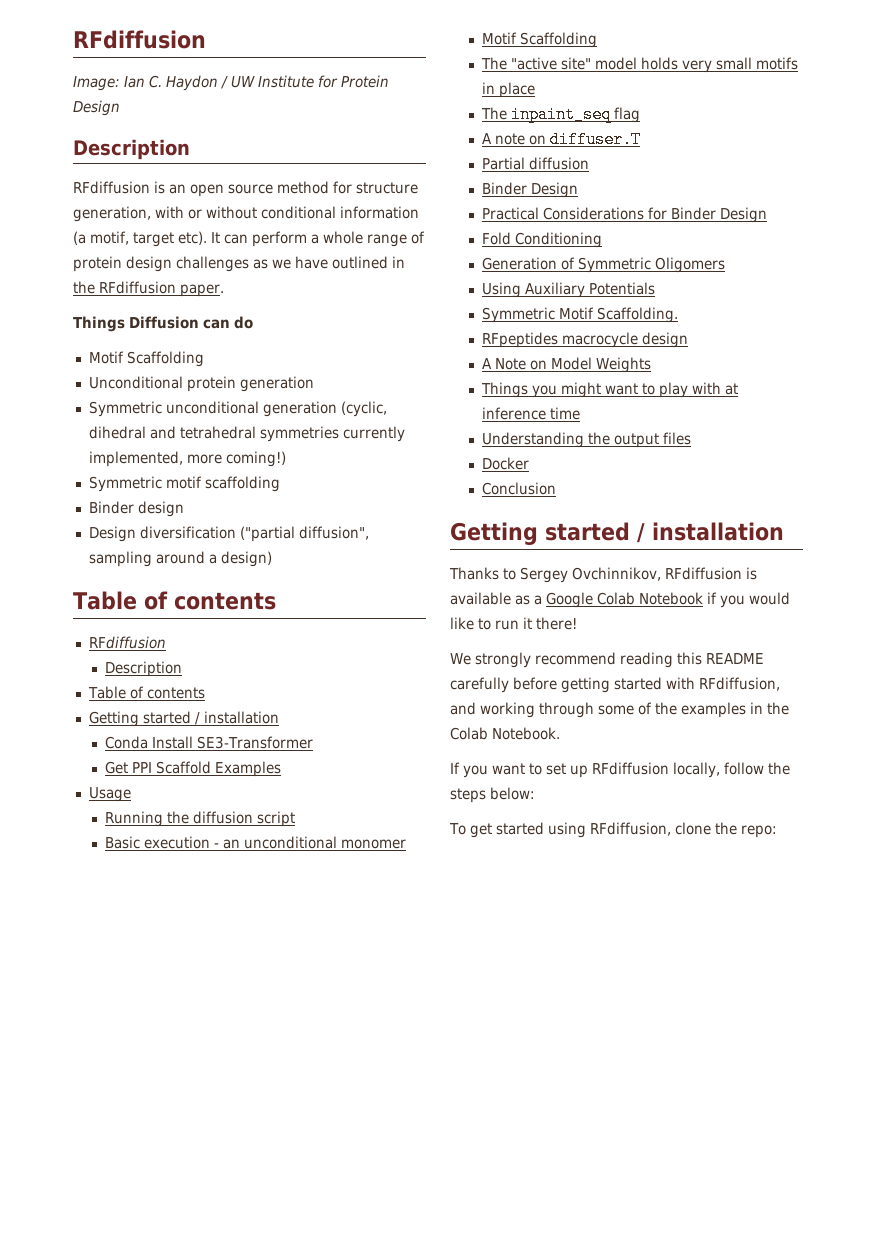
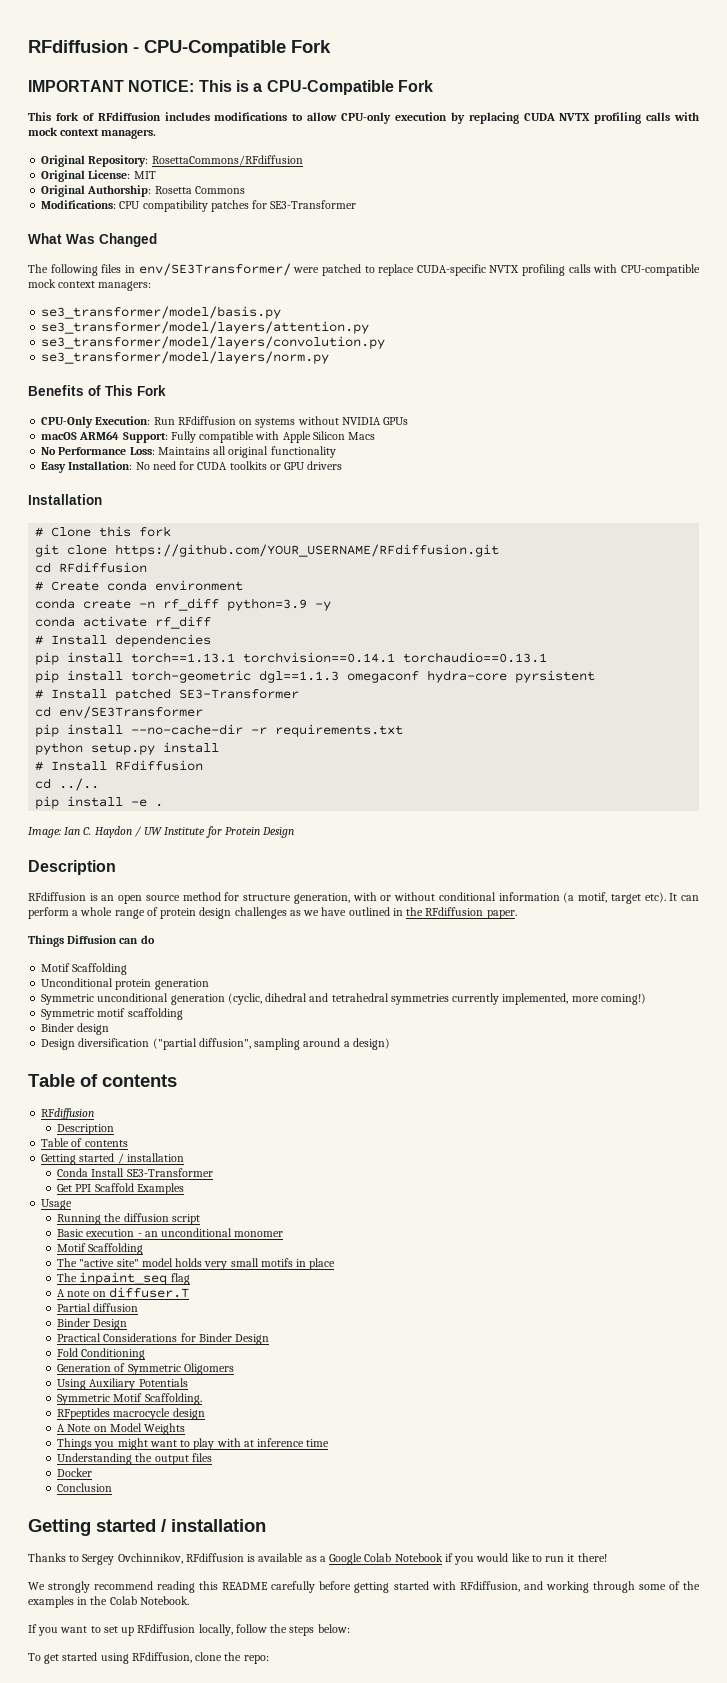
[73,30,206,49] RFdiffusion -> [28,40,331,57] [28,80,433,95] [28,112,699,124] [28,127,157,139] [41,155,303,167] [41,170,156,182] [41,185,245,197] [41,200,357,212] [28,233,157,247] [28,263,700,276] [28,279,152,291] [41,306,282,319] [41,321,370,334] [41,336,386,349] [41,351,330,364] [28,385,166,396] [41,416,409,428] [41,431,376,443] [41,446,336,458] [41,461,343,473] [28,494,102,505] [35,526,172,537] [35,544,500,557] [35,562,148,573] [35,580,244,591] [35,598,332,611] [35,616,212,629] [35,634,212,647] [35,652,548,665] [35,670,596,683] [35,688,300,701] [35,706,204,719] [35,724,404,737] [35,742,220,755] [35,760,204,771] [35,778,100,791] [35,796,164,809] RFdiffusion - CPU-Compatible Fork // IMPORTANT NOTICE: This is a CPU-Compatible Fork // This fork of RFdiffusion includes modifications to allow CPU-only execution by replacing CUDA NVTX profiling calls with mock context managers. // Original Repository: RosettaCommons/RFdiffusion // Original License: MIT // Original Authorship: Rosetta Commons // Modifications: CPU compatibility patches for SE3-Transformer // What Was Changed // The following files in env/SE3Transformer/ were patched to replace CUDA-specific NVTX profiling calls with CPU-compatible mock context managers: // se3_transformer/model/basis.py // se3_transformer/model/layers/attention.py // se3_transformer/model/layers/convolution.py // se3_transformer/model/layers/norm.py // Benefits of This Fork // CPU-Only Execution: Run RFdiffusion on systems without NVIDIA GPUs // macOS ARM64 Support: Fully compatible with Apple Silicon Macs // No Performance Loss: Maintains all original functionality // Easy Installation: No need for CUDA toolkits or GPU drivers // Installation // # Clone this fork // git clone https://github.com/YOUR_USERNAME/RFdiffusion.git // cd RFdiffusion // # Create conda environment // conda create -n rf_diff python=3.9 -y // conda activate rf_diff // # Install dependencies // pip install torch==1.13.1 torchvision==0.14.1 torchaudio==0.13.1 // pip install torch-geometric dgl==1.1.3 omegaconf hydra-core pyrsistent // # Install patched SE3-Transformer // cd env/SE3Transformer // pip install --no-cache-dir -r requirements.txt // python setup.py install // # Install RFdiffusion // cd ../.. // pip install -e .

